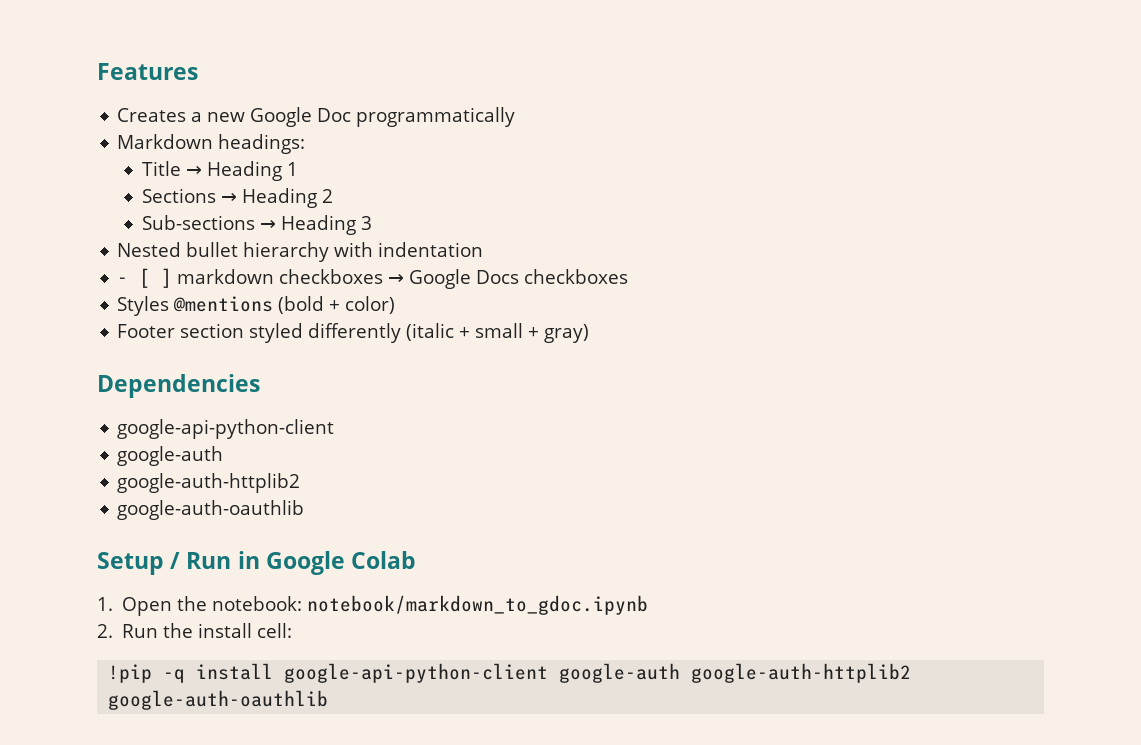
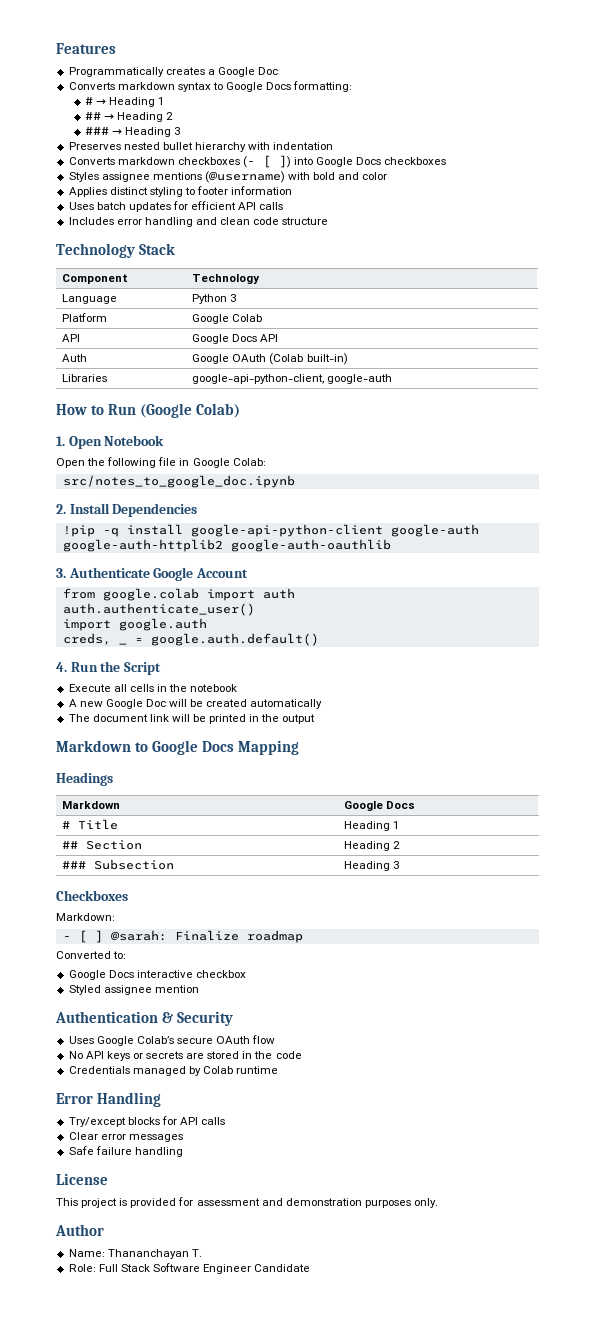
[117,107,516,127] [117,134,306,154] [141,161,181,176] Creates a new Google Doc programmatically // Markdown headings: // Title -> [68,67,279,77] [68,81,353,92] [84,96,93,105] Programmatically creates a Google Doc // Converts markdown syntax to Google Docs formatting: // #
[141,188,216,203] Sections -> [84,111,101,120] ##
[141,215,255,230] Sub-sections -> [84,126,109,135] ###
[117,242,182,257] Nested -> [68,142,160,150] Preserves nested
[117,268,629,289] [117,296,396,316] [117,323,590,343] [97,374,260,398] [117,419,335,439] [117,446,224,466] [117,473,301,493] [117,500,305,520] [97,551,417,575] [97,595,649,616] [97,623,293,638] - [ ] markdown checkboxes → Google Docs checkboxes // Styles @mentions (bold + color) // Footer section styled differently (italic + small + gray) // Dependencies // google-api-python-client // google-auth // google-auth-httplib2 // google-auth-oauthlib // Setup / Run in Google Colab // 1. Open the notebook: notebook/markdown_to_gdoc.ipynb // 2. Run the install cell: -> [68,155,447,168] [68,171,388,183] [68,186,293,197] [68,201,284,212] [68,217,329,227] [56,243,176,258] [62,274,129,284] [192,274,261,284] [62,294,118,304] [192,294,237,304] [62,313,108,322] [192,314,263,324] [62,334,81,342] [192,334,279,344] [62,354,88,362] [192,353,348,365] [62,374,108,382] [192,374,393,384] [56,403,241,418] [56,435,165,449] [56,457,266,468] [62,475,295,488] [56,503,198,517] Converts markdown checkboxes (- [ ]) into Google Docs checkboxes // Styles assignee mentions (@username) with bold and color // Applies distinct styling to footer information // Uses batch updates for efficient API calls // Includes error handling and clean code structure // Technology Stack // Component | Technology // Language | Python 3 // Platform | Google Colab // API | Google Docs API // Auth | Google OAuth (Colab built-in) // Libraries | google-api-python-client, google-auth // How to Run (Google Colab) // 1. Open Notebook // Open the following file in Google Colab: // src/notes_to_google_doc.ipynb // 2. Install Dependencies
(329, 700) none -> [56,567,248,581] [62,588,295,601] [62,603,255,616] [62,618,207,631] [62,633,127,645] [134,633,319,646] [56,661,161,675] [68,684,238,692] [68,699,323,709] [68,714,316,724] [56,740,300,755] [56,772,113,786] [62,801,121,809] [344,801,416,811] [62,819,119,830] [344,821,400,831] [62,840,143,850] [344,841,401,851] [62,859,175,870] [344,861,400,871] [56,890,128,901] [56,913,115,921] [62,930,303,943] [56,951,127,959] [68,970,246,980] [68,985,199,995] [55,1011,234,1026] [68,1035,276,1046] [68,1051,302,1061] [68,1066,279,1076] [56,1092,162,1107] [68,1116,226,1127] [68,1132,183,1142] [68,1146,183,1157] [56,1173,108,1185] [56,1197,438,1208] [55,1224,104,1236] [68,1249,202,1259] [68,1263,311,1274] // 3. Authenticate Google Account // from google.colab import auth // auth.authenticate_user() // import google.auth // creds, _ = google.auth.default() // 4. Run the Script // Execute all cells in the notebook // A new Google Doc will be created automatically // The document link will be printed in the output // Markdown to Google Docs Mapping // Headings // Markdown | Google Docs // # Title | Heading 1 // ## Section | Heading 2 // ### Subsection | Heading 3 // Checkboxes // Markdown: // - [ ] @sarah: Finalize roadmap // Converted to: // Google Docs interactive checkbox // Styled assignee mention // Authentication & Security // Uses Google Colab’s secure OAuth flow // No API keys or secrets are stored in the code // Credentials managed by Colab runtime // Error Handling // Try/except blocks for API calls // Clear error messages // Safe failure handling // License // This project is provided for assessment and demonstration purposes only. // Author // Name: Thananchayan T. // Role: Full Stack Software Engineer Candidate

